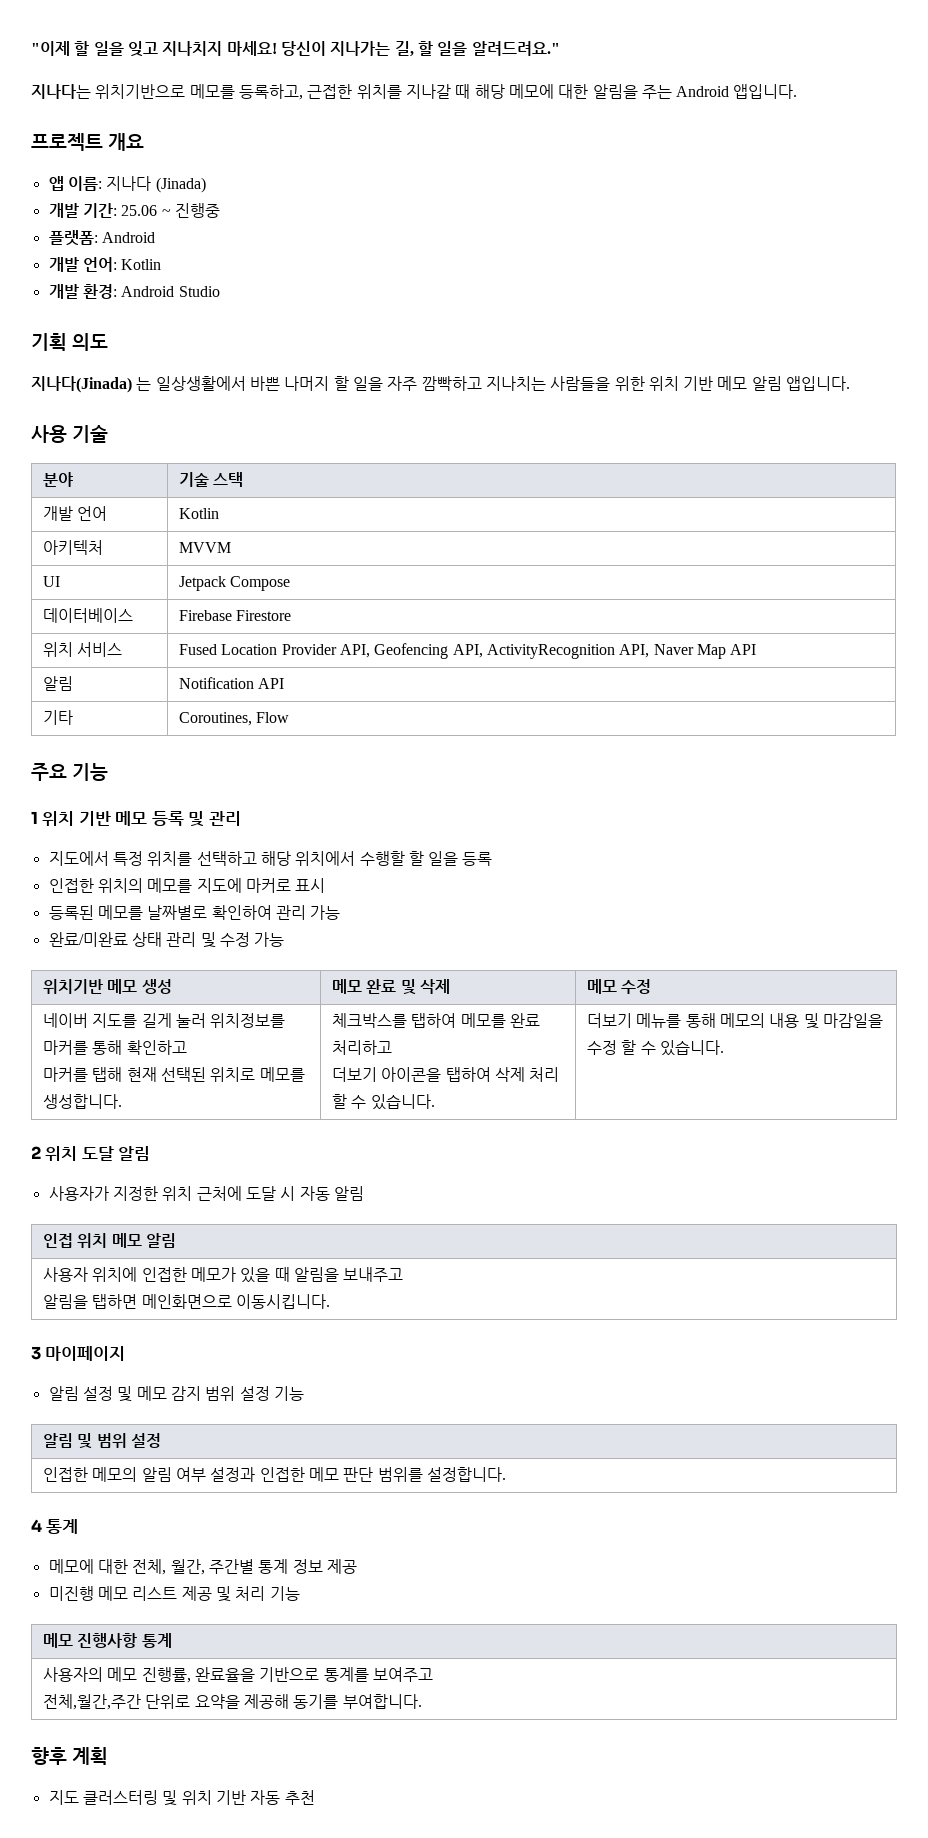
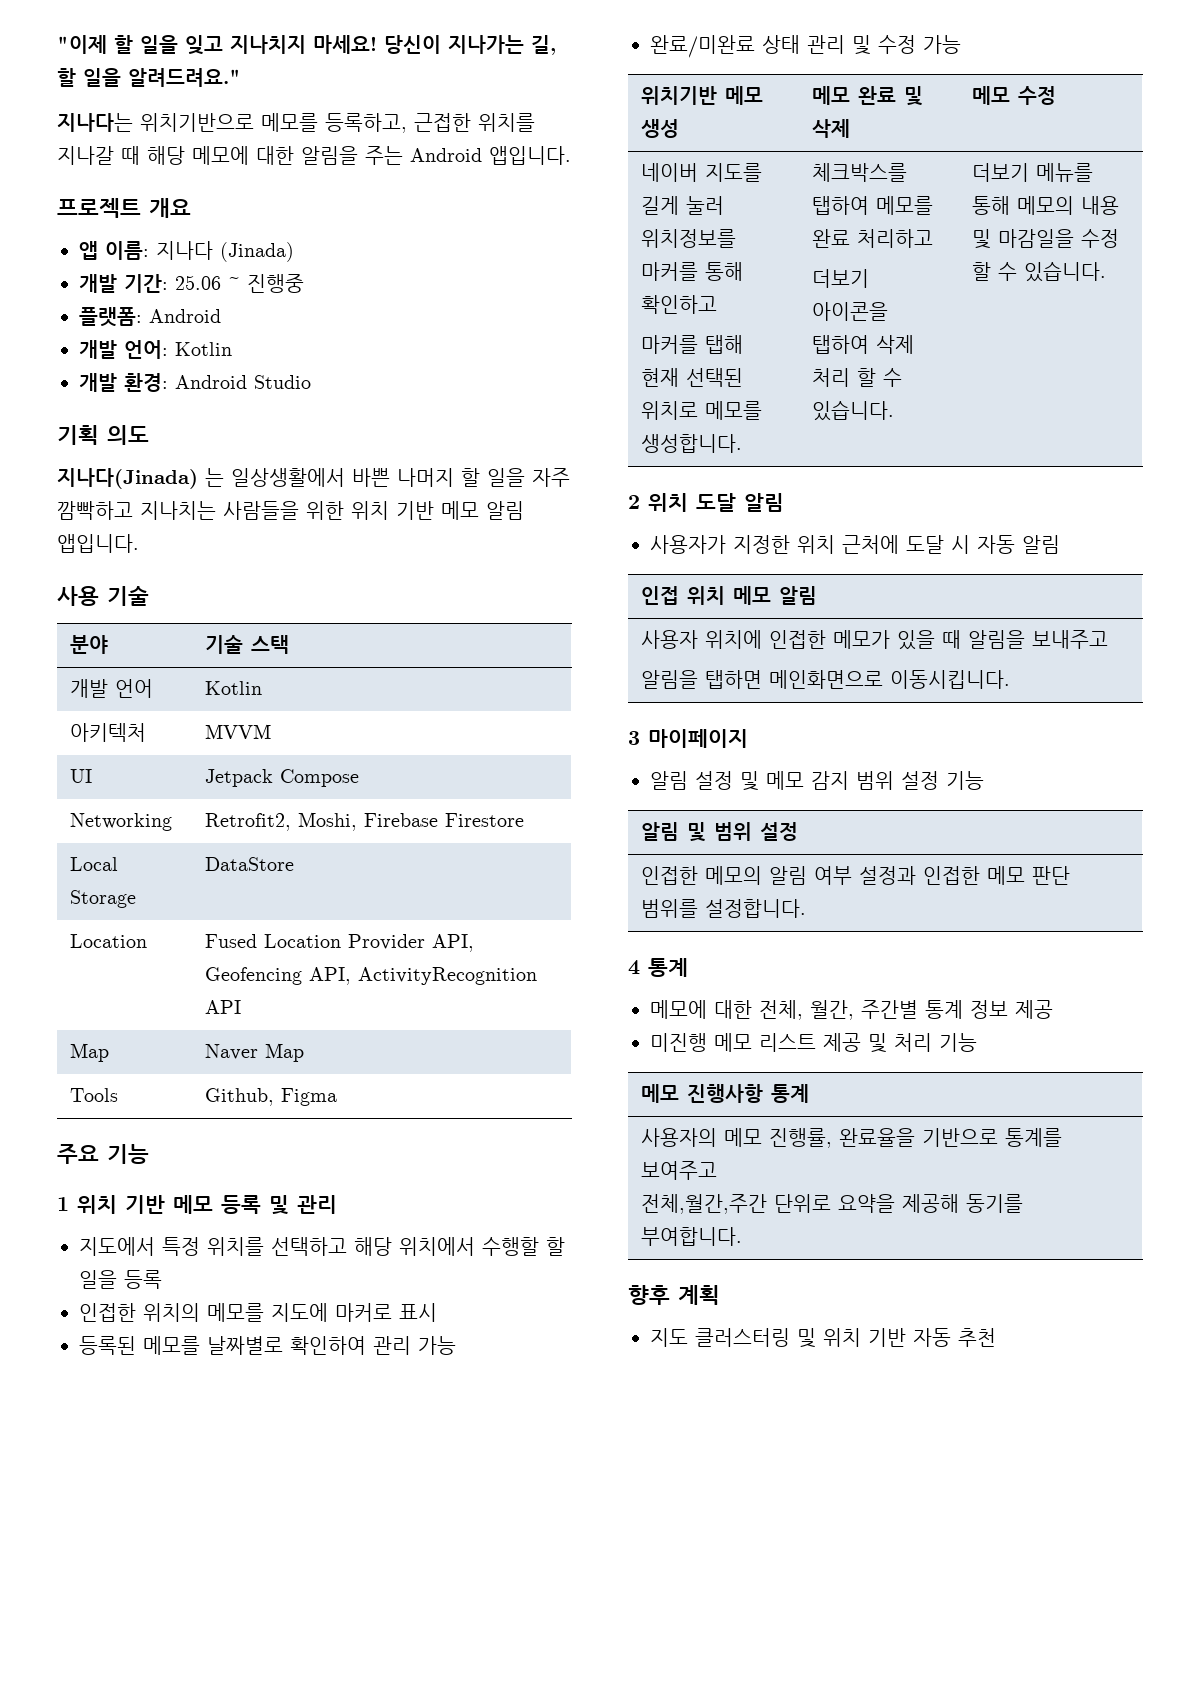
[42,608,133,623] 데이터베이스 | -> [69,813,172,831] [204,812,357,831] Networking | Retrofit2, Moshi,
[42,642,123,657] 위치 서비스 -> [69,857,118,871] [69,890,136,908] [204,857,294,871] [69,934,147,948] Local Storage | DataStore // Location
[619,644,650,658] API, -> [204,1000,241,1014] [69,1043,109,1062] API // Map |
[730,644,757,655] [42,676,73,691] [178,677,285,689] [42,710,73,725] [178,712,290,726] API // 알림 | Notification API // 기타 | Coroutines, Flow -> [69,1088,118,1102] [204,1088,337,1106] // Tools | Github, Figma

